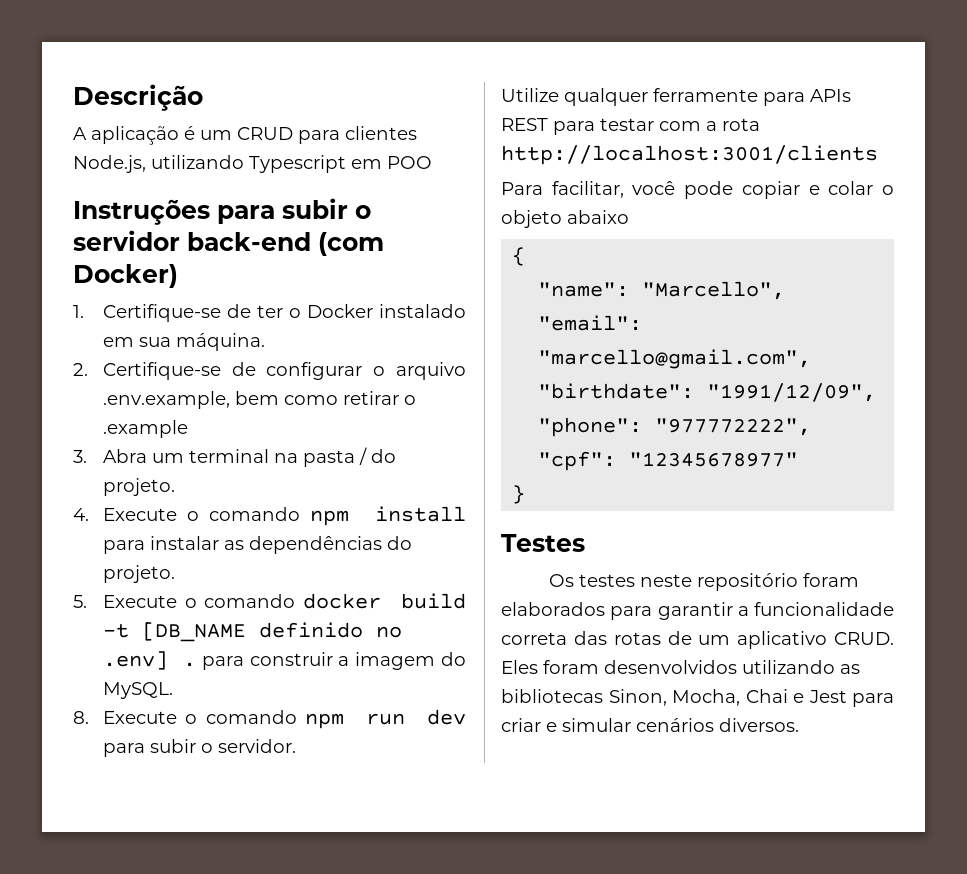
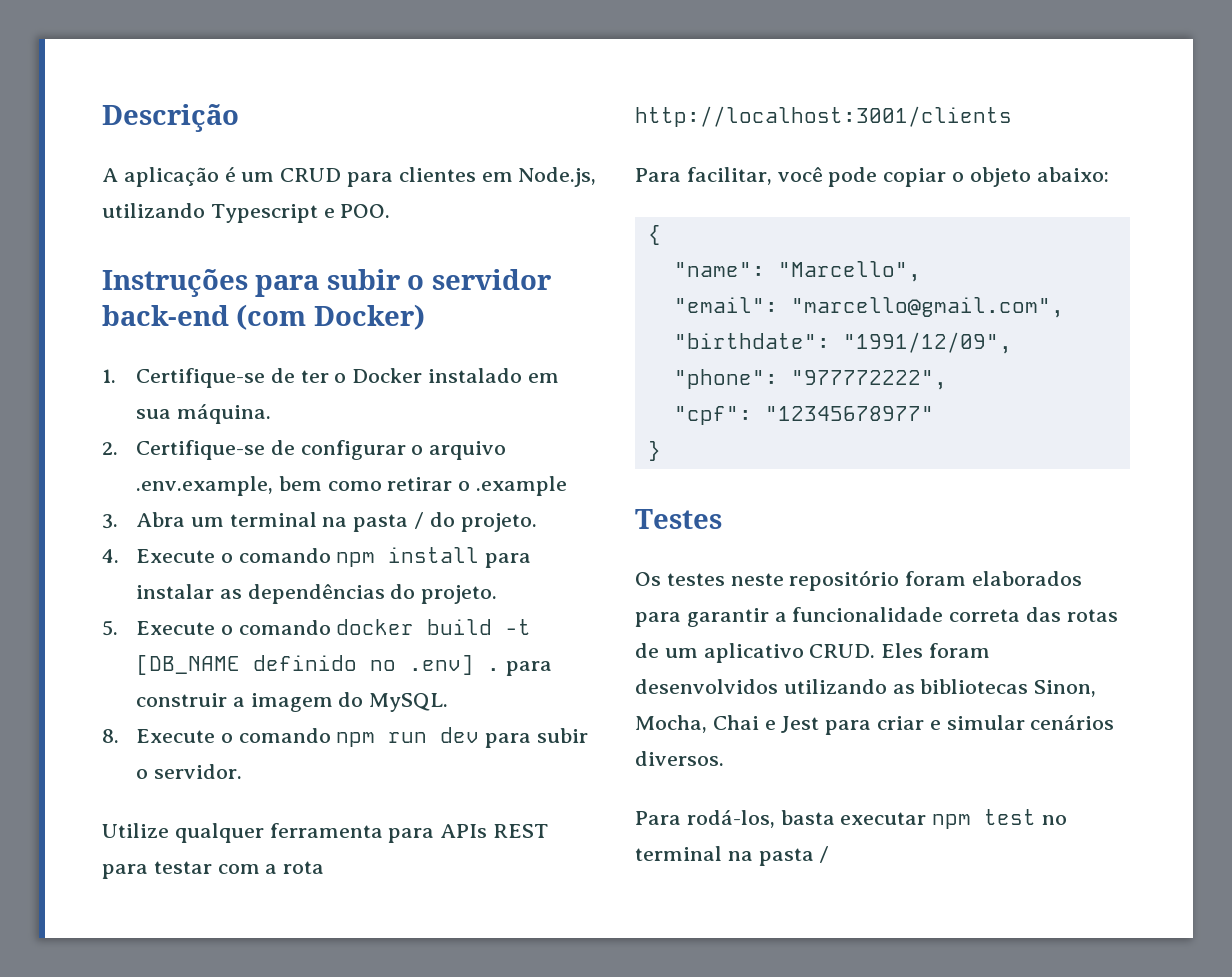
(417, 133) none -> [481,172,513,182] em
[351,156,432,169] em POO -> [323,204,391,218] e POO.
[653,88,758,102] ferramente -> [269,823,383,838] ferramenta
[808,181,874,195] e colar -> (947, 177) none
[567,210,629,224] abaixo -> [1036,167,1109,182] abaixo:
(799, 725) none -> [635,809,1068,829] [635,846,830,866] // Para rodá-los, basta executar npm test no terminal na pasta /

